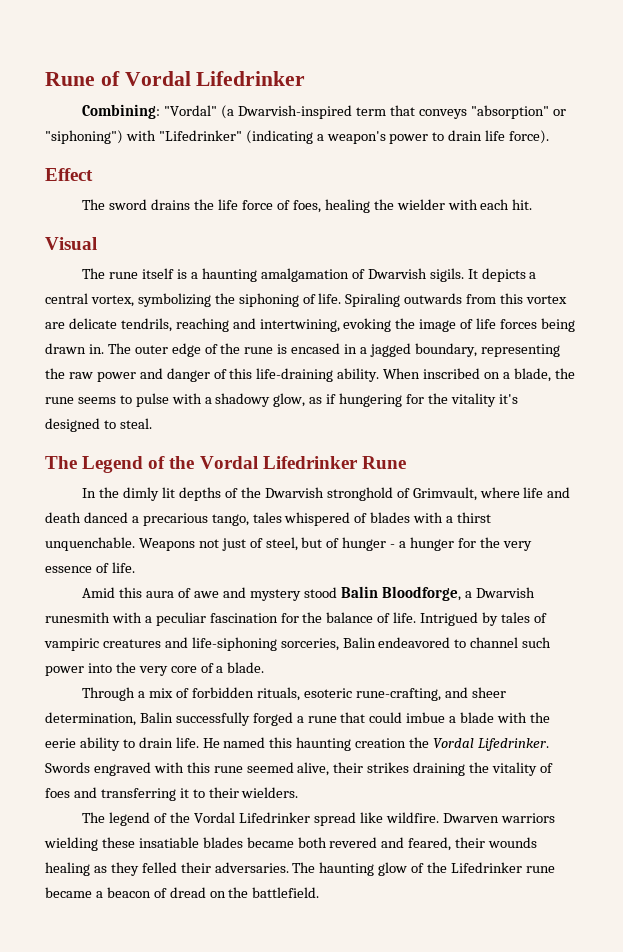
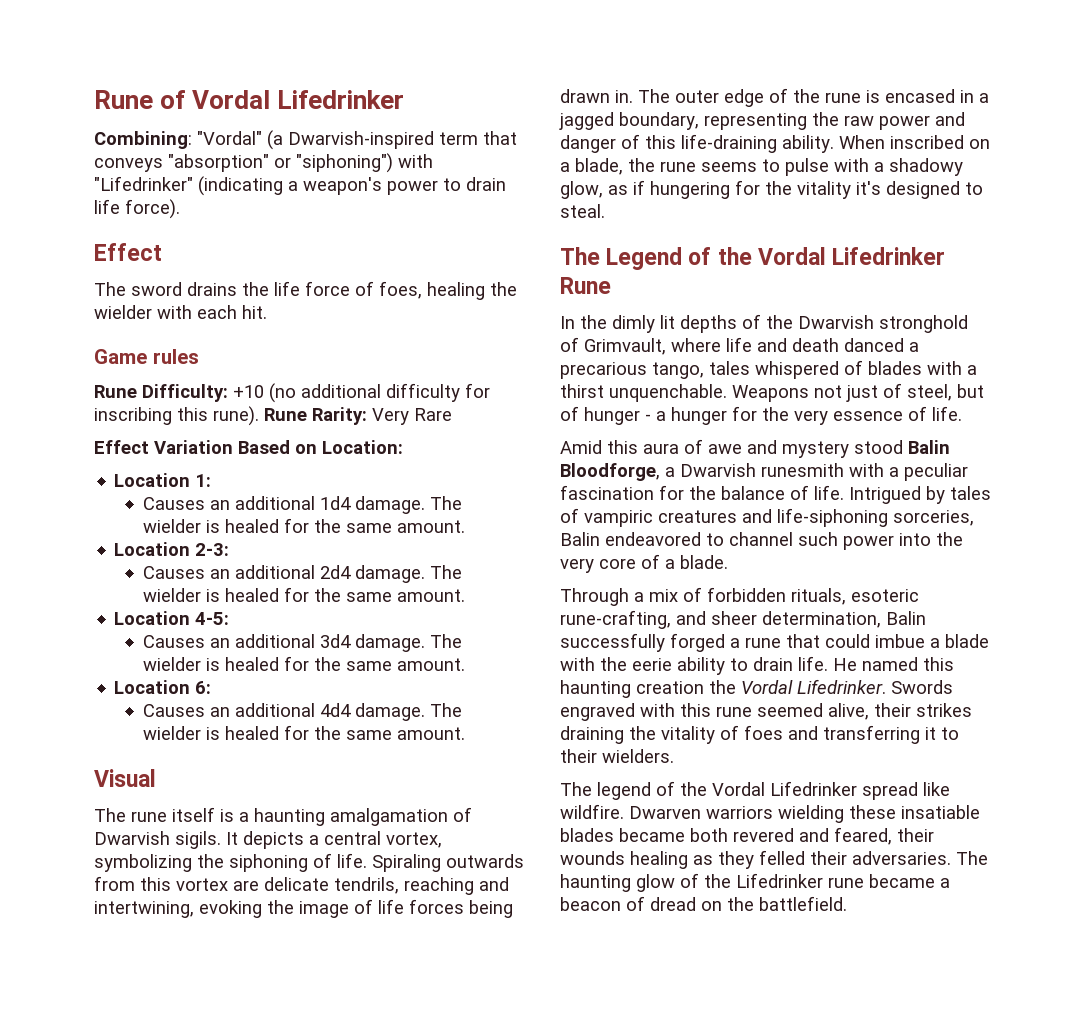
(533, 204) none -> [94,349,199,364] [94,383,490,403] [94,406,452,426] [94,440,403,454] [114,473,212,487] [143,496,463,514] [143,518,466,533] [114,542,230,556] [143,565,463,583] [143,587,466,602] [114,611,230,625] [143,634,463,652] [143,656,466,671] [114,680,212,694] [143,703,463,721] [143,725,466,740] // Game rules // Rune Difficulty: +10 (no additional difficulty for inscribing this rune). Rune Rarity: Very Rare // Effect Variation Based on Location: // Location 1: // Causes an additional 1d4 damage. The wielder is healed for the same amount. // Location 2-3: // Causes an additional 2d4 damage. The wielder is healed for the same amount. // Location 4-5: // Causes an additional 3d4 damage. The wielder is healed for the same amount. // Location 6: // Causes an additional 4d4 damage. The wielder is healed for the same amount.

